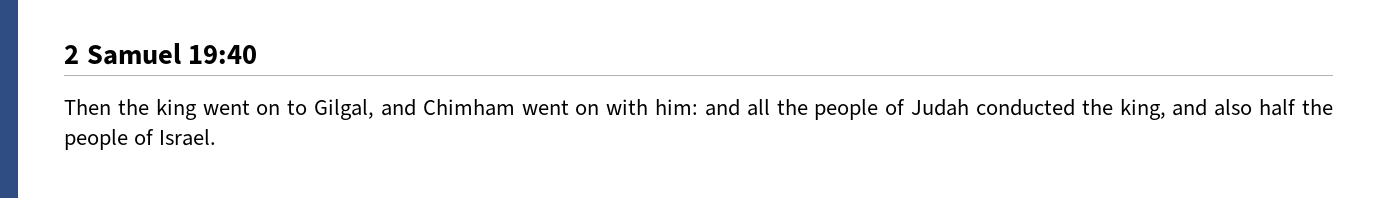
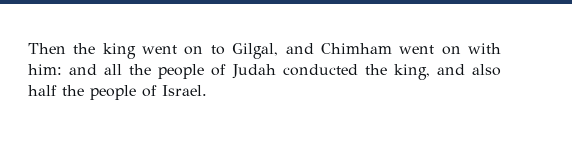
[64,43,258,65] 2 Samuel 19:40 // -> (28, 48) none

